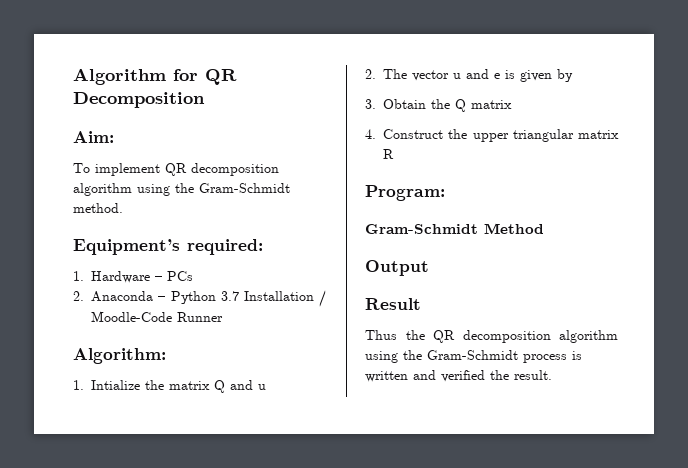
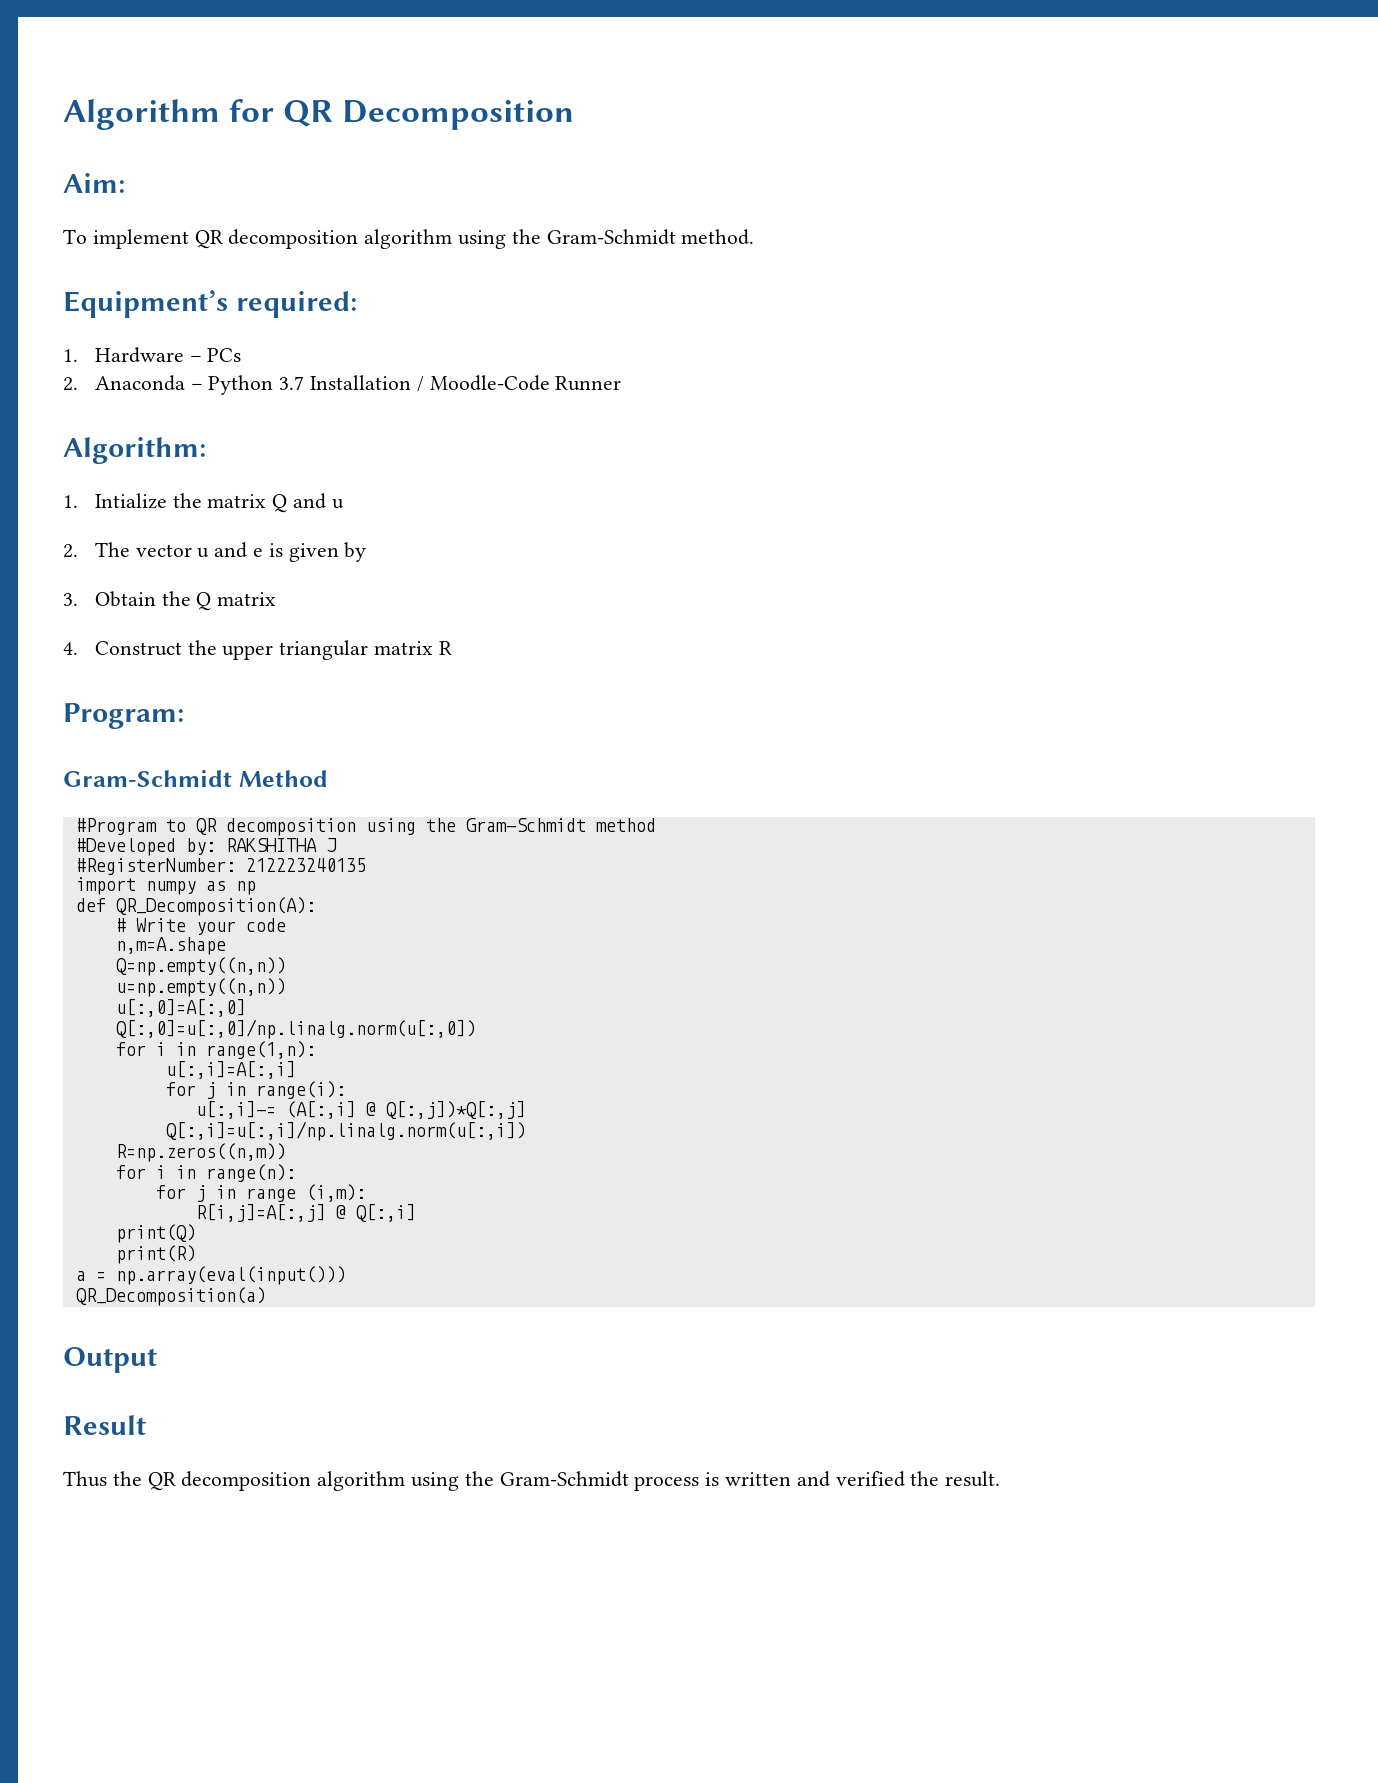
(544, 228) none -> [75,818,656,836] [75,838,337,856] [75,858,366,875] [75,877,256,895] [75,897,316,916] [115,918,286,935] [115,937,226,955] [115,957,286,976] [115,978,286,997] [115,999,246,1017] [115,1019,476,1039] [115,1041,316,1059] [165,1061,296,1079] [165,1081,346,1099] [195,1101,526,1119] [165,1121,526,1141] [115,1143,286,1162] [115,1164,296,1182] [155,1184,366,1202] [195,1204,416,1222] [115,1224,196,1243] [115,1245,196,1264] [75,1266,346,1285] [75,1287,266,1306] // #Program to QR decomposition using the Gram-Schmidt method // #Developed by: RAKSHITHA J // #RegisterNumber: 212223240135 // import numpy as np // def QR_Decomposition(A): // # Write your code // n,m=A.shape // Q=np.empty((n,n)) // u=np.empty((n,n)) // u[:,0]=A[:,0] // Q[:,0]=u[:,0]/np.linalg.norm(u[:,0]) // for i in range(1,n): // u[:,i]=A[:,i] // for j in range(i): // u[:,i]-= (A[:,i] @ Q[:,j])*Q[:,j] // Q[:,i]=u[:,i]/np.linalg.norm(u[:,i]) // R=np.zeros((n,m)) // for i in range(n): // for j in range (i,m): // R[i,j]=A[:,j] @ Q[:,i] // print(Q) // print(R) // a = np.array(eval(input())) // QR_Decomposition(a)

